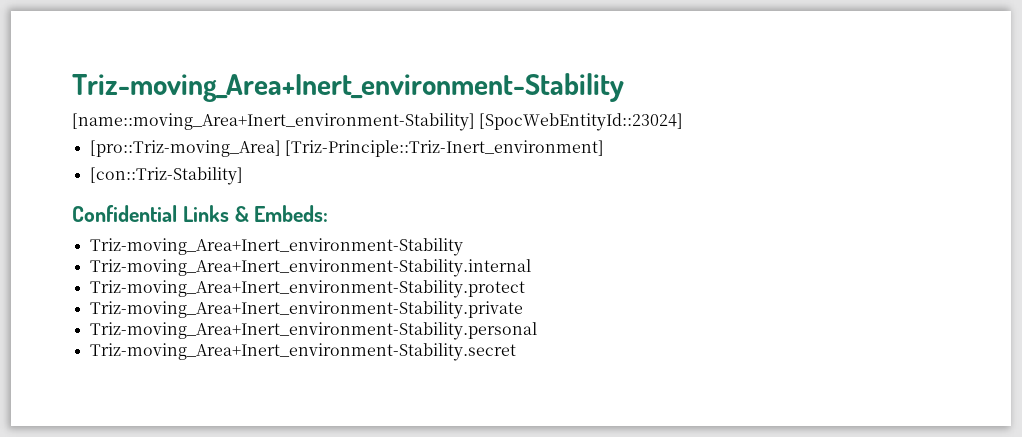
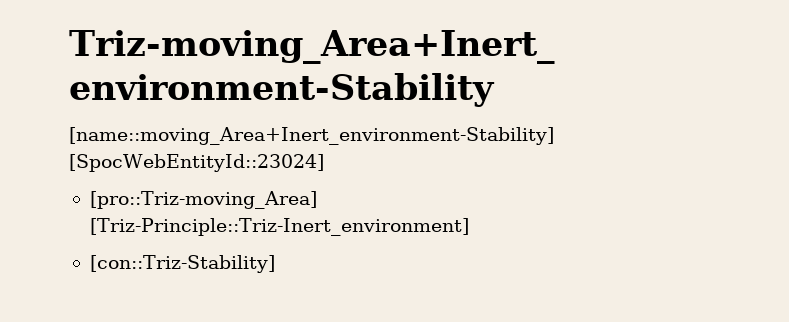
[72,205,329,222] [89,238,463,256] [89,259,531,277] [89,280,525,298] [89,301,523,319] [89,322,537,340] [89,343,516,361] // Confidential Links & Embeds: // Triz-moving_Area+Inert_environment-Stability // Triz-moving_Area+Inert_environment-Stability.internal // Triz-moving_Area+Inert_environment-Stability.protect // Triz-moving_Area+Inert_environment-Stability.private // Triz-moving_Area+Inert_environment-Stability.personal // Triz-moving_Area+Inert_environment-Stability.secret -> (275, 264) none

